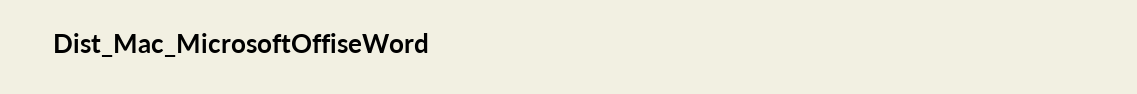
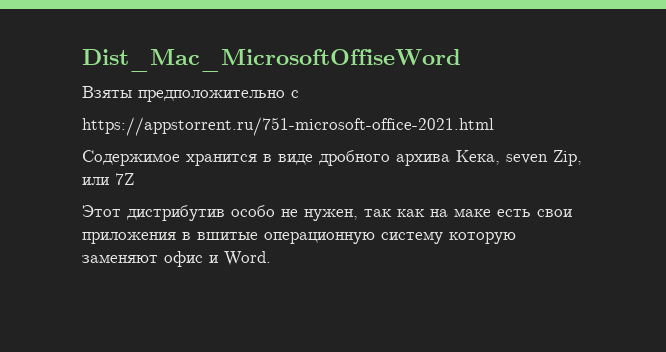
(429, 45) none -> [82,86,299,102] [82,117,494,136] [82,150,582,166] [82,173,134,185] [82,205,572,221] [82,231,516,244] [82,251,271,267] // Взяты предположительно с // https://appstorrent.ru/751-microsoft-office-2021.html // Содержимое хранится в виде дробного архива Кека, seven Zip, или 7Z // Этот дистрибутив особо не нужен, так как на маке есть свои приложения в вшитые операционную систему которую заменяют офис и Word.

